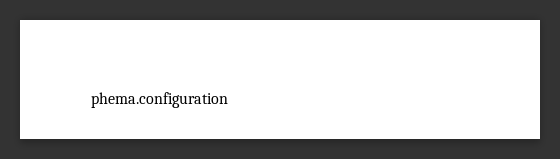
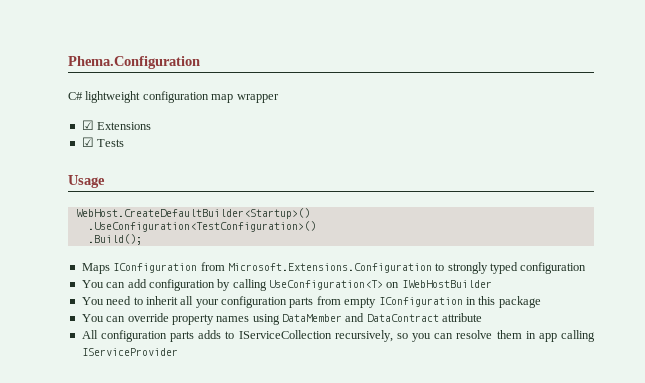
[91,92,228,108] phema.configuration -> [68,56,200,69] [68,91,279,103] [81,120,152,130] [81,137,125,147] [68,175,105,188] [75,208,310,219] [87,221,316,232] [87,234,142,245] [81,262,587,274] [81,279,492,291] [81,296,541,308] [81,313,483,325] [81,330,595,342] [81,348,178,356] Phema.Configuration // C# lightweight configuration map wrapper // ☑ Extensions // ☑ Tests // Usage // WebHost.CreateDefaultBuilder<Startup>() // .UseConfiguration<TestConfiguration>() // .Build(); // Maps IConfiguration from Microsoft.Extensions.Configuration to strongly typed configuration // You can add configuration by calling UseConfiguration<T> on IWebHostBuilder // You need to inherit all your configuration parts from empty IConfiguration in this package // You can override property names using DataMember and DataContract attribute // All configuration parts adds to IServiceCollection recursively, so you can resolve them in app calling IServiceProvider

